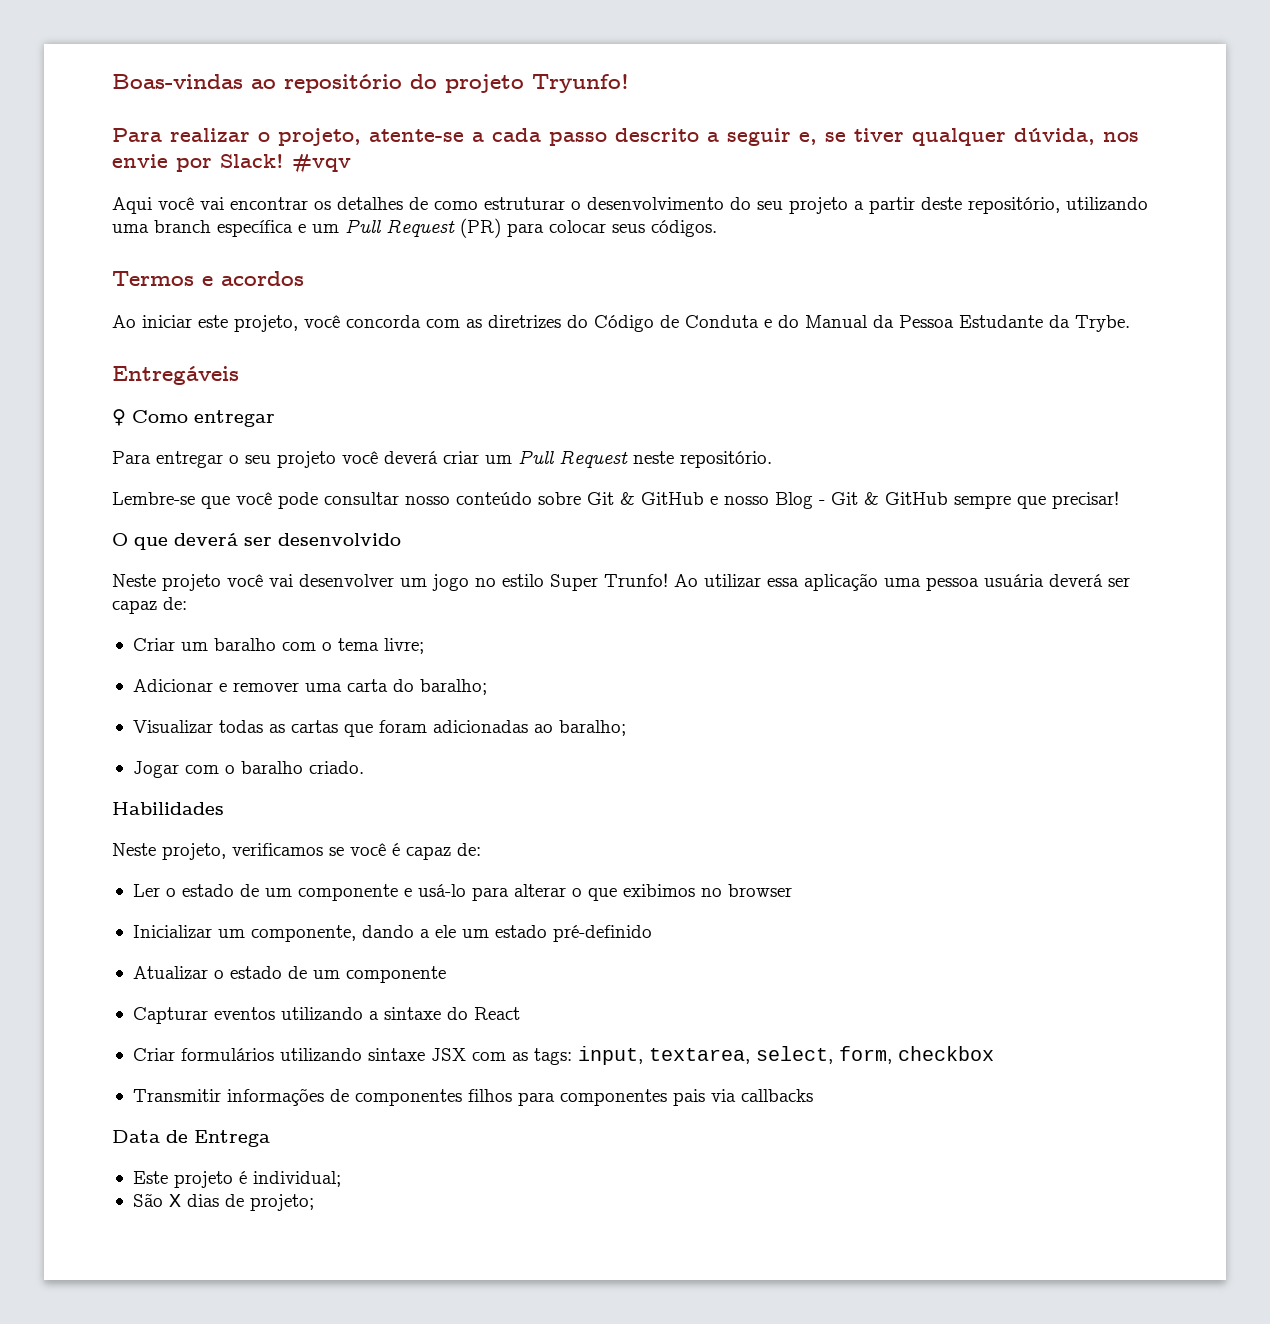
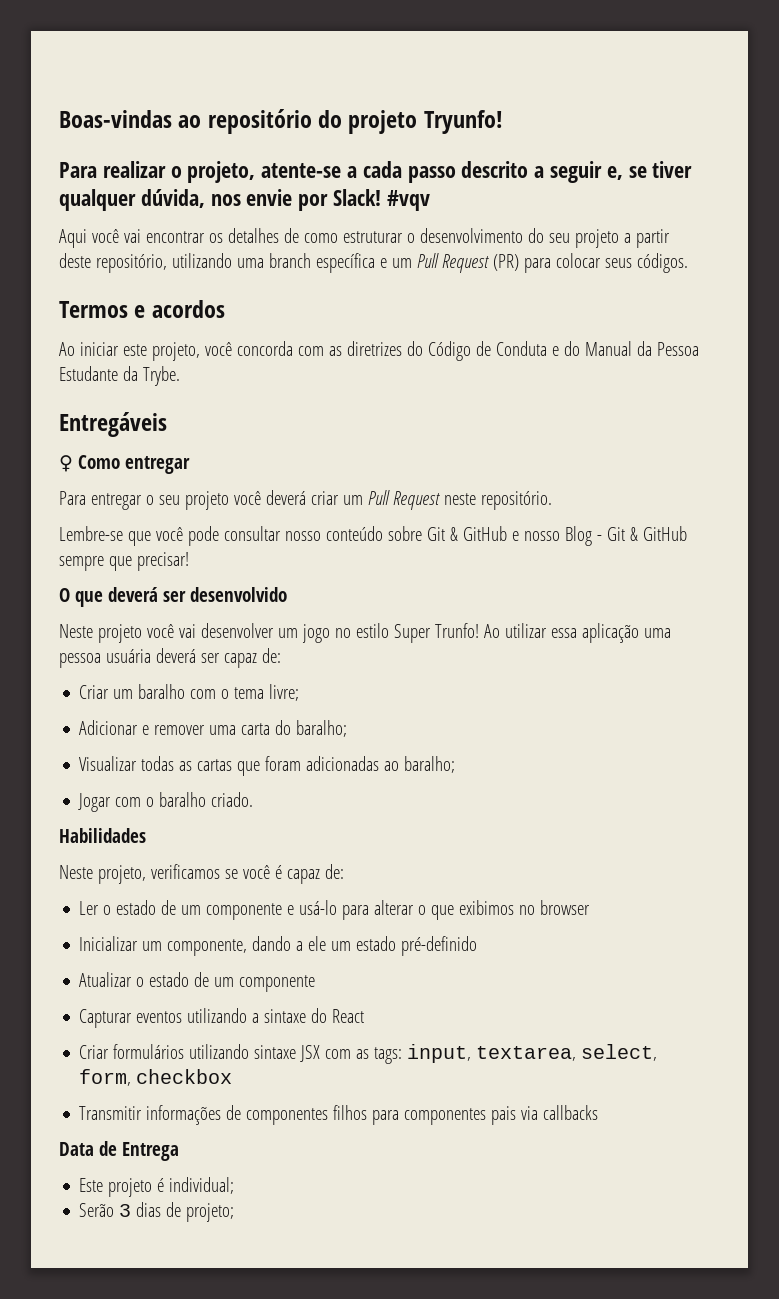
[132,1193,181,1207] São X -> [79,1203,132,1217] Serão 3

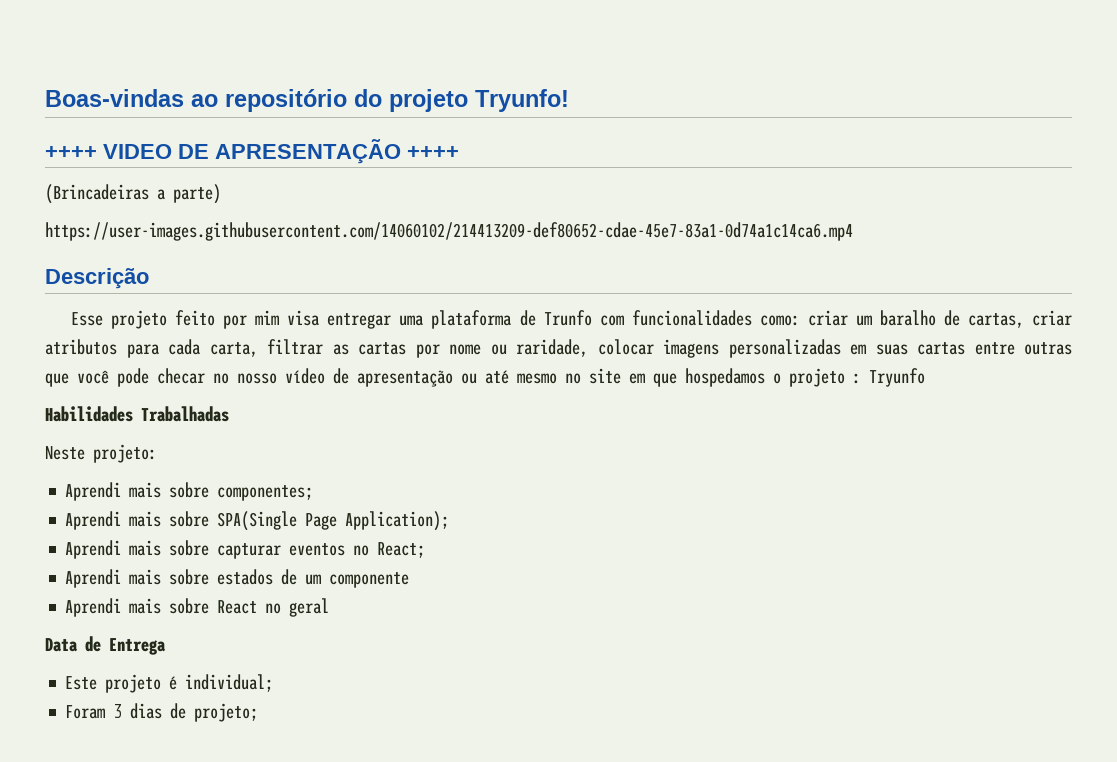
[59,161,693,183] [59,189,430,211] [59,228,670,248] [59,253,688,273] [59,300,225,318] [59,341,699,361] [59,366,180,386] [59,412,167,437] [59,455,190,474] [59,490,552,510] [59,526,687,546] [59,552,189,571] [59,587,287,607] [59,623,671,643] [59,648,281,668] [79,684,300,701] [79,720,348,737] [79,756,456,776] [78,792,254,812] [59,828,146,843] [59,864,344,884] [79,900,591,920] [79,936,478,956] [79,972,316,992] [79,1008,365,1028] [79,1044,658,1064] [79,1069,233,1086] [79,1105,599,1125] Para realizar o projeto, atente-se a cada passo descrito a seguir e, se tiver qualquer dúvida, nos envie por Slack! #vqv // Aqui você vai encontrar os detalhes de como estruturar o desenvolvimento do seu projeto a partir deste repositório, utilizando uma branch específica e um Pull Request (PR) para colocar seus códigos. // Termos e acordos // Ao iniciar este projeto, você concorda com as diretrizes do Código de Conduta e do Manual da Pessoa Estudante da Trybe. // Entregáveis // ♀ Como entregar // Para entregar o seu projeto você deverá criar um Pull Request neste repositório. // Lembre-se que você pode consultar nosso conteúdo sobre Git & GitHub e nosso Blog - Git & GitHub sempre que precisar! // O que deverá ser desenvolvido // Neste projeto você vai desenvolver um jogo no estilo Super Trunfo! Ao utilizar essa aplicação uma pessoa usuária deverá ser capaz de: // Criar um baralho com o tema livre; // Adicionar e remover uma carta do baralho; // Visualizar todas as cartas que foram adicionadas ao baralho; // Jogar com o baralho criado. // Habilidades // Neste projeto, verificamos se você é capaz de: // Ler o estado de um componente e usá-lo para alterar o que exibimos no browser // Inicializar um componente, dando a ele um estado pré-definido // Atualizar o estado de um componente // Capturar eventos utilizando a sintaxe do React // Criar formulários utilizando sintaxe JSX com as tags: input, textarea, select, form, checkbox // Transmitir informações de componentes filhos para componentes pais via callbacks -> [45,139,459,164] [45,184,221,204] [45,222,853,241] [45,268,149,289] [71,310,1073,329] [45,339,1072,358] [45,368,925,387] [45,406,229,422] [45,444,157,463] [65,482,314,501] [65,511,450,531] [65,540,426,559] [65,569,410,588] [65,598,330,617] ++++ VIDEO DE APRESENTAÇÃO ++++ // (Brincadeiras a parte) // https://user-images.githubusercontent.com/14060102/214413209-def80652-cdae-45e7-83a1-0d74a1c14ca6.mp4 // Descrição // Esse projeto feito por mim visa entregar uma plataforma de Trunfo com funcionalidades como: criar um baralho de cartas, criar atributos para cada carta, filtrar as cartas por nome ou raridade, colocar imagens personalizadas em suas cartas entre outras que você pode checar no nosso vídeo de apresentação ou até mesmo no site em que hospedamos o projeto : Tryunfo // Habilidades Trabalhadas // Neste projeto: // Aprendi mais sobre componentes; // Aprendi mais sobre SPA(Single Page Application); // Aprendi mais sobre capturar eventos no React; // Aprendi mais sobre estados de um componente // Aprendi mais sobre React no geral
[79,1203,115,1217] Serão -> [65,705,106,719] Foram

